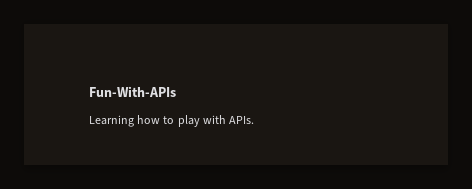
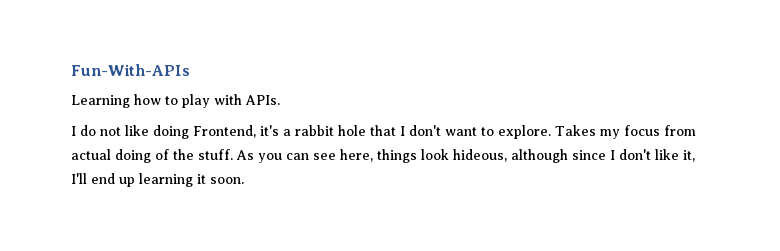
(255, 120) none -> [71,125,696,139] [71,149,695,163] [71,173,244,187] // I do not like doing Frontend, it's a rabbit hole that I don't want to explore. Takes my focus from actual doing of the stuff. As you can see here, things look hideous, although since I don't like it, I'll end up learning it soon.

